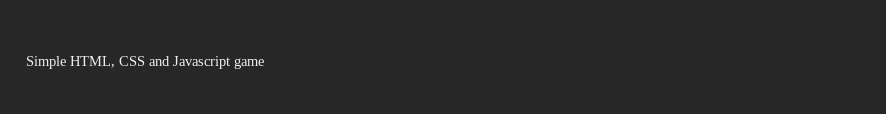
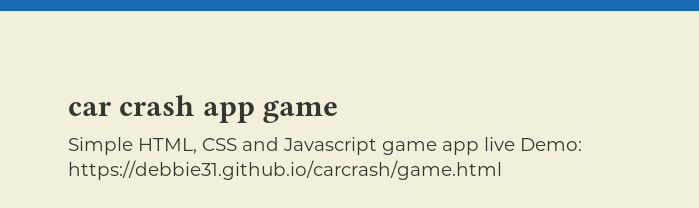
(26, 62) none -> [68,95,339,123] car crash app game //
(264, 63) none -> [442,137,582,155] [68,160,502,180] app live Demo: https://debbie31.github.io/carcrash/game.html

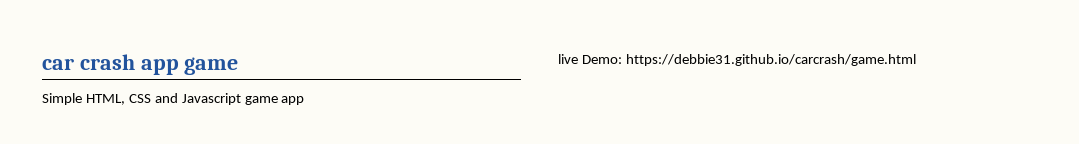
(479, 148) none -> (305, 100) //

